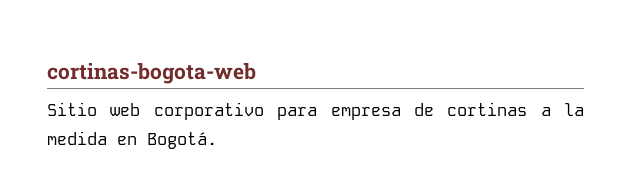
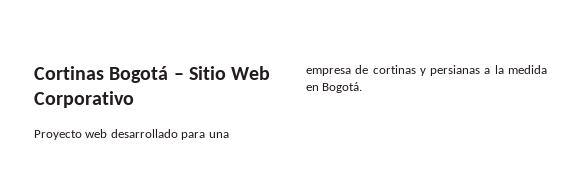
[47,63,256,84] [47,102,318,120] cortinas-bogota-web // Sitio web corporativo para -> [34,66,271,83] [34,91,134,108] [34,129,229,140] Cortinas Bogotá – Sitio Web Corporativo // Proyecto web desarrollado para una
(528, 109) none -> [419,65,481,76] y persianas

